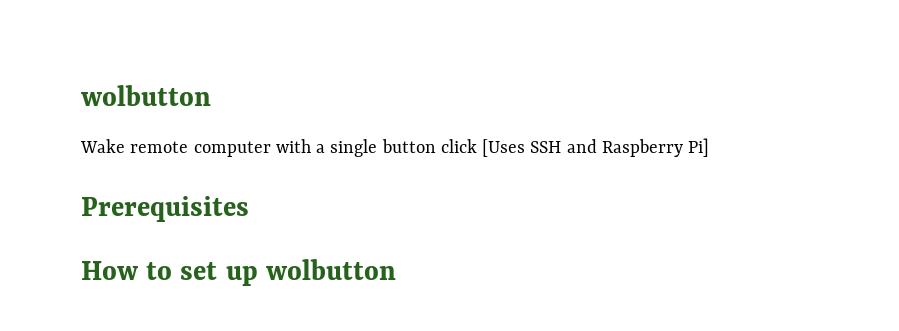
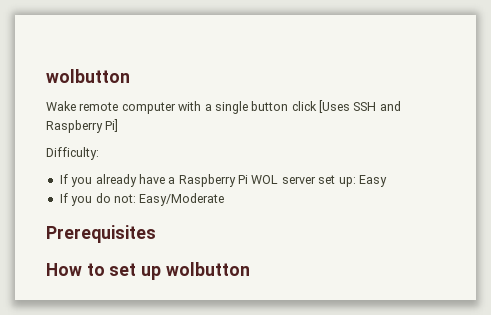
(710, 147) none -> [46,147,99,160] [59,174,387,187] [59,193,225,206] // Difficulty: // If you already have a Raspberry Pi WOL server set up: Easy // If you do not: Easy/Moderate

